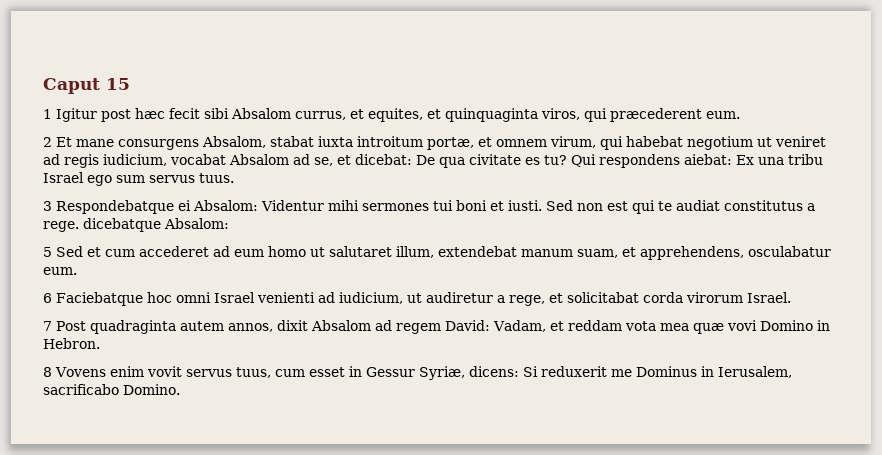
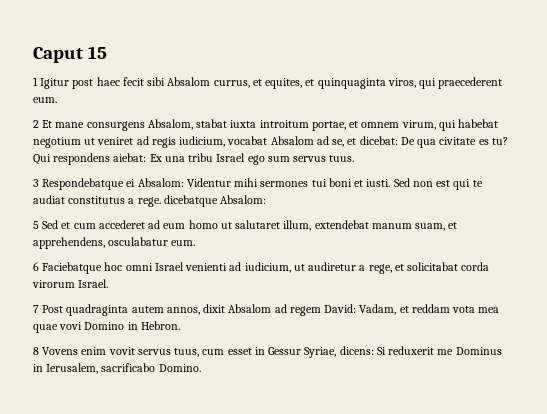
[135,108,165,119] hæc -> [96,77,120,86] haec
[610,108,702,122] præcederent -> [438,77,503,89] praecederent
[427,137,474,150] portæ, -> [311,121,346,131] portae,
[692,323,724,334] quæ -> [33,324,58,333] quae
[418,366,465,380] Syriæ, -> [304,347,337,358] Syriae,

